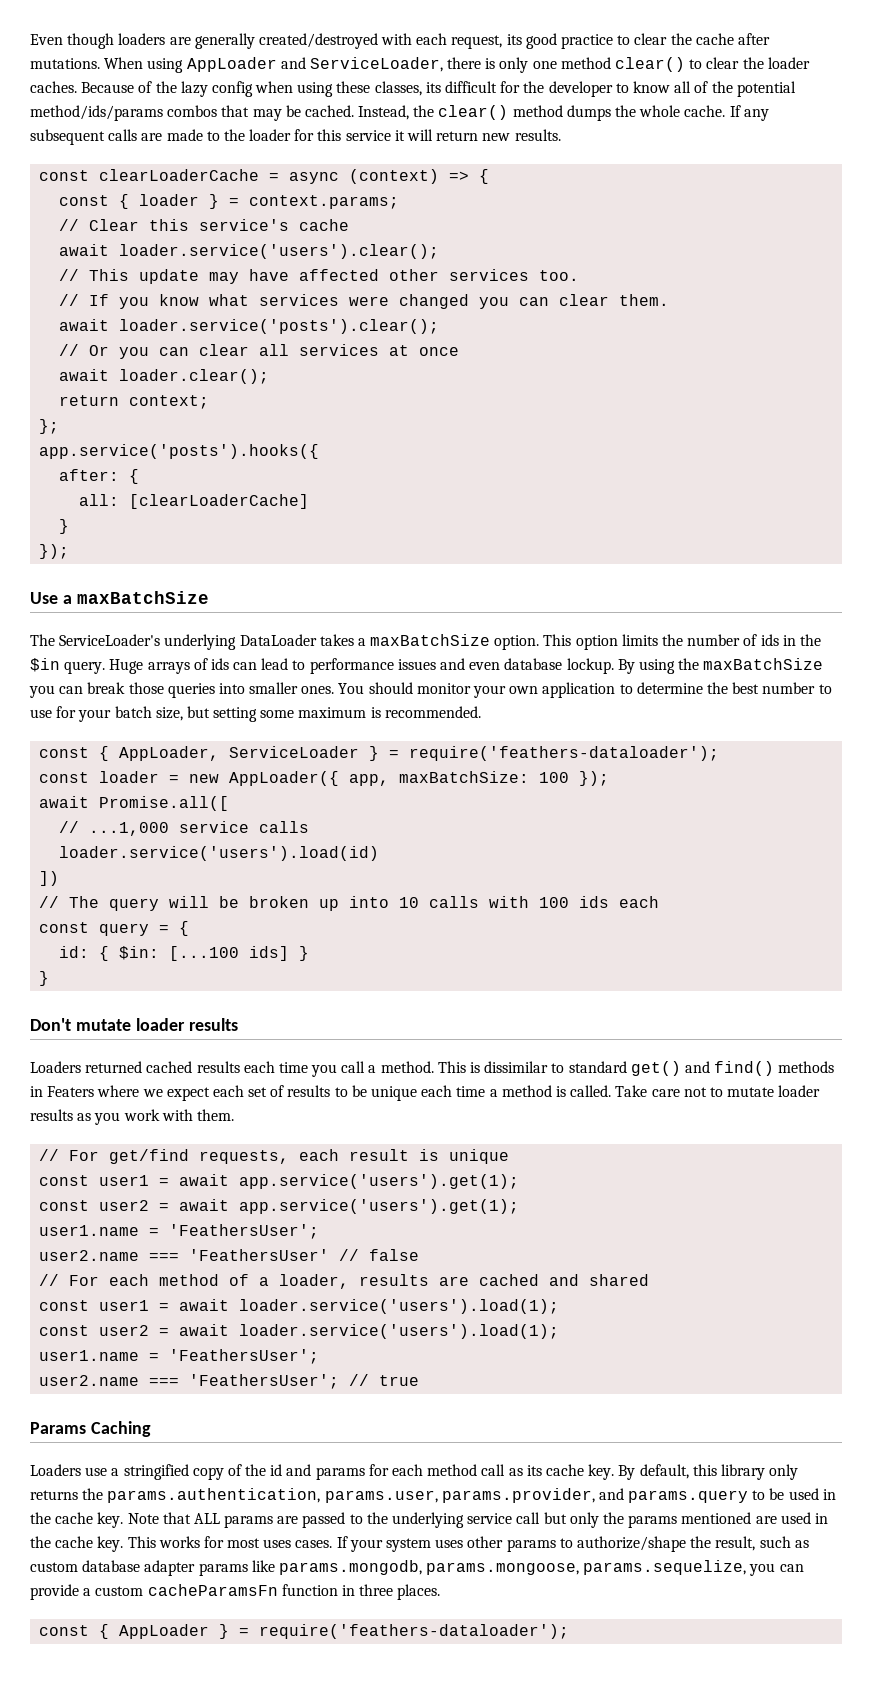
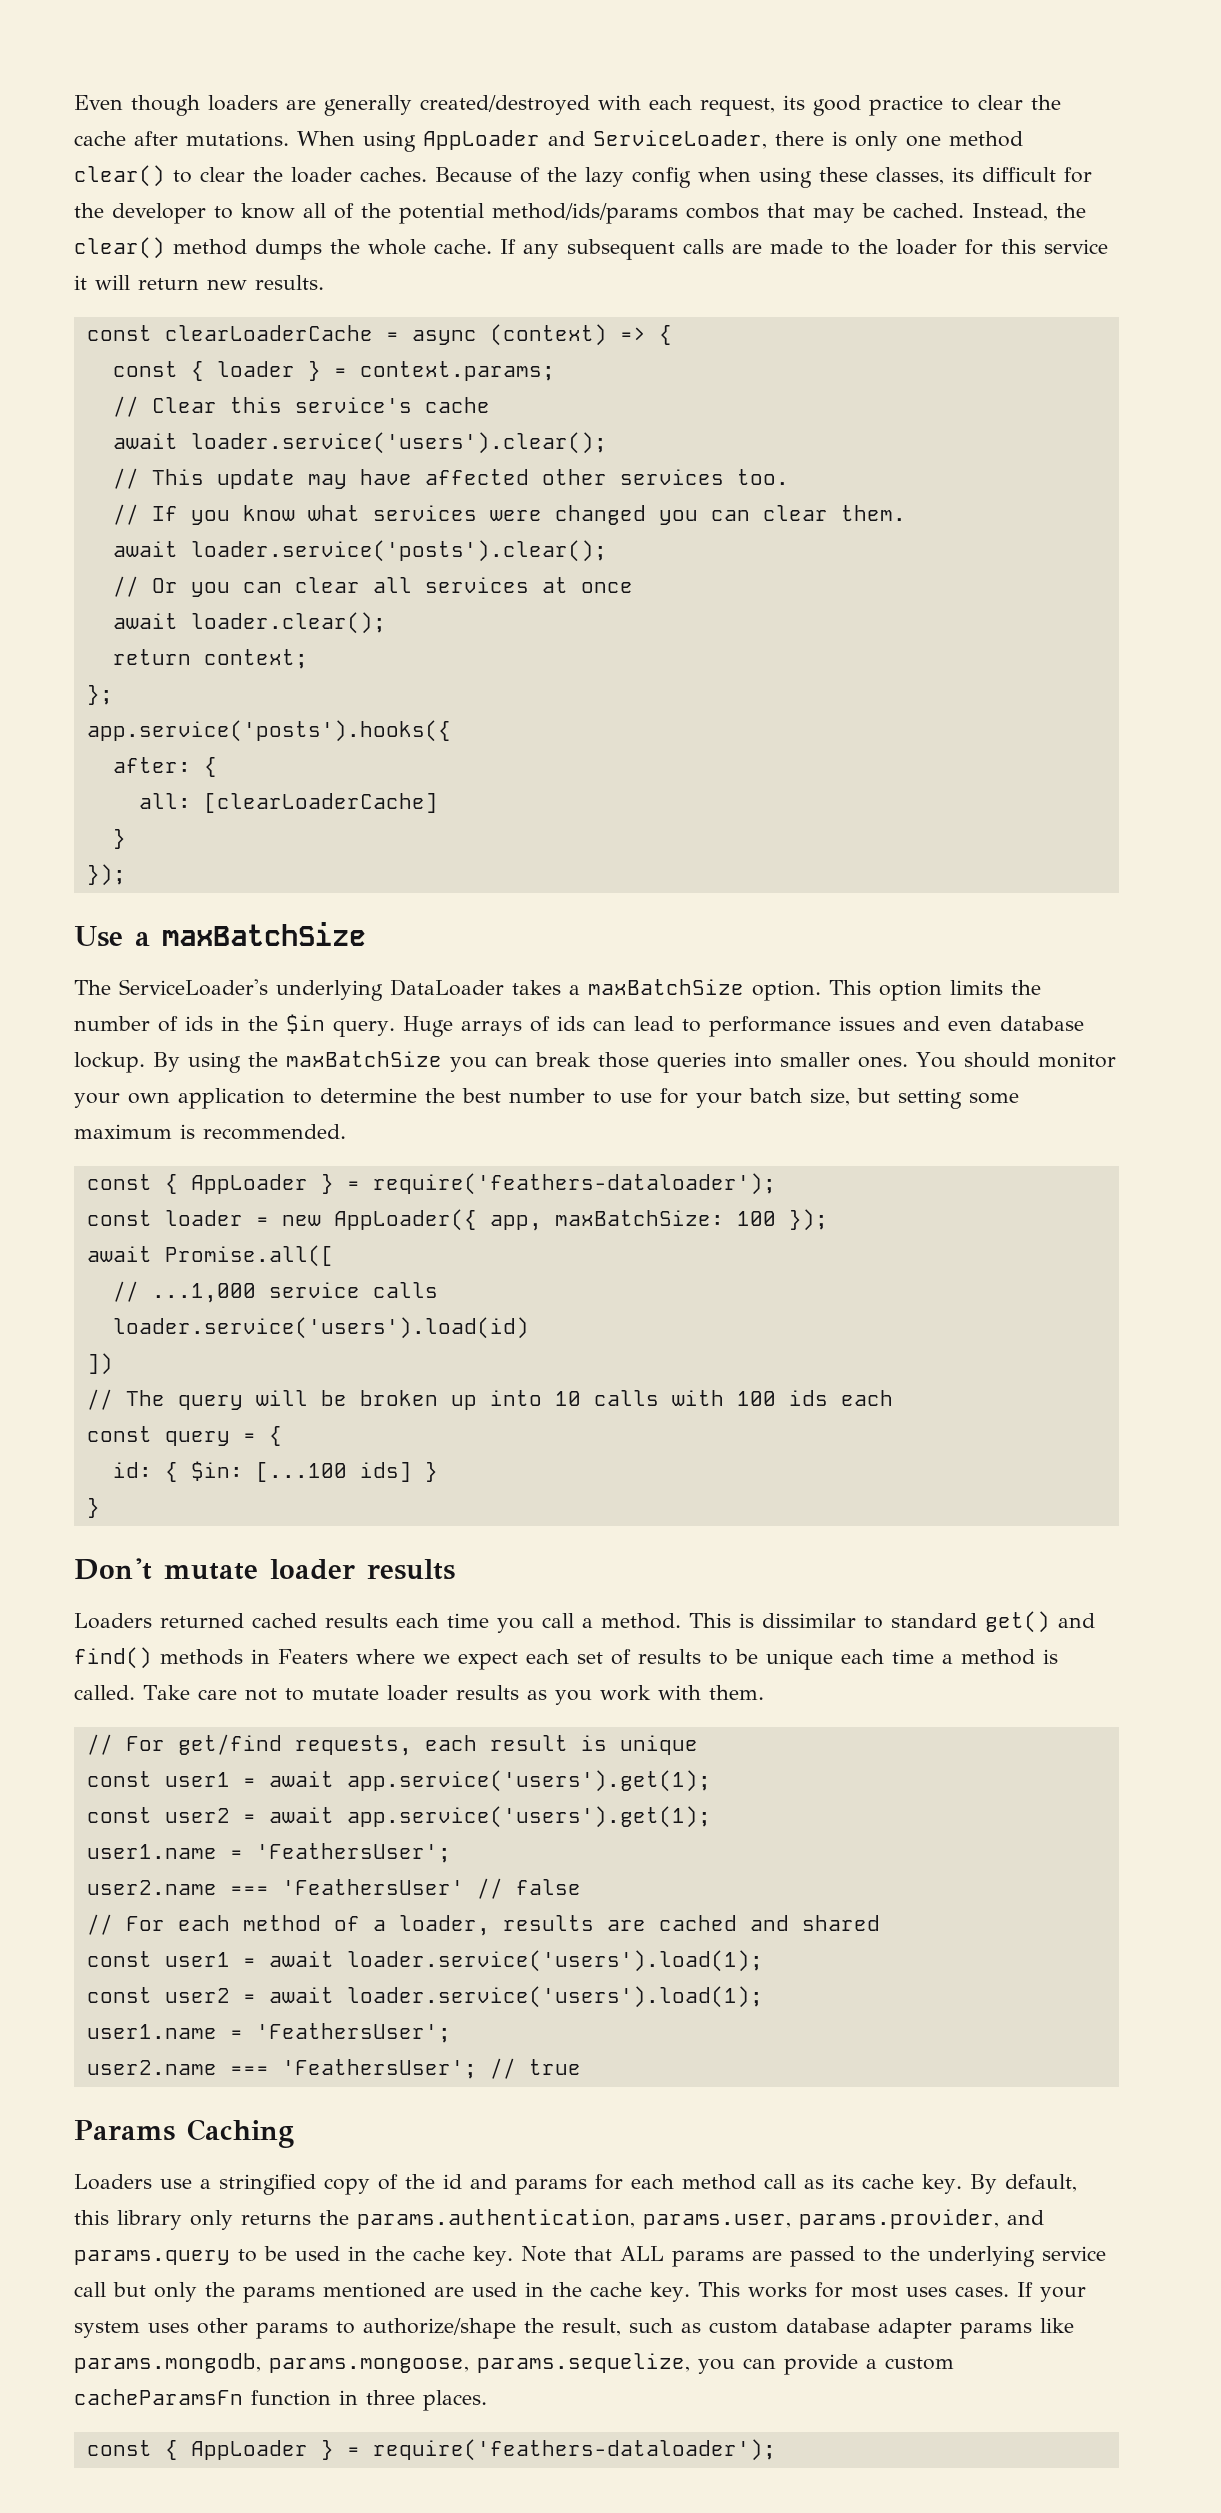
[119,746,360,761] AppLoader, ServiceLoader -> [190,1174,308,1194] AppLoader

